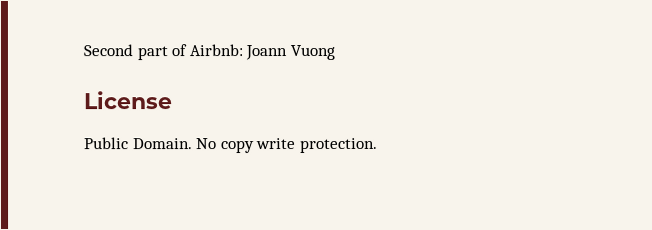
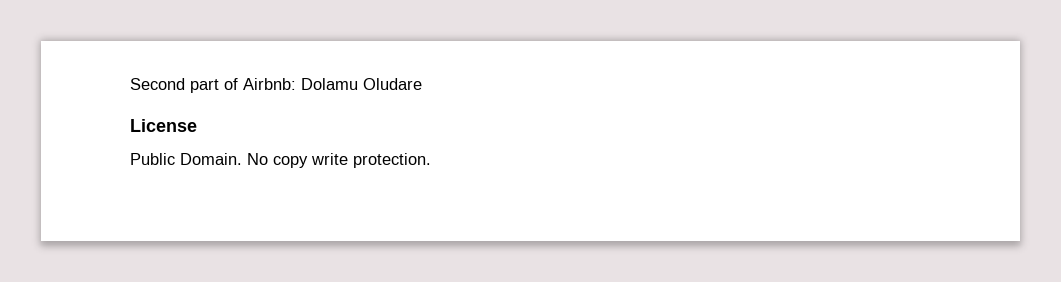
[245,44,335,61] Joann Vuong -> [301,78,422,90] Dolamu Oludare

